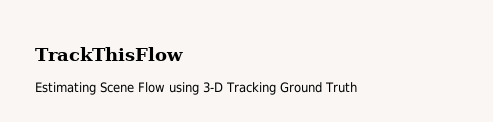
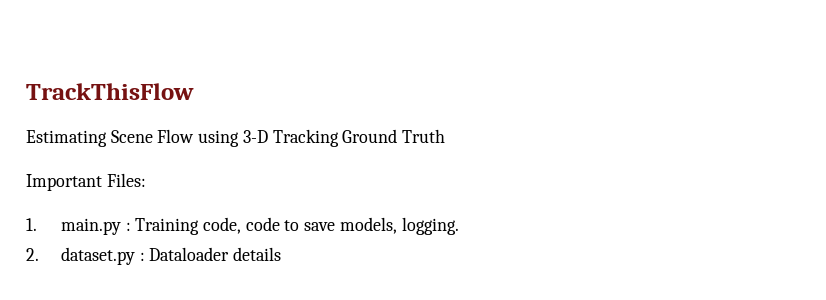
(357, 87) none -> [26,173,146,191] [26,217,459,235] [26,247,281,265] // Important Files: // 1. main.py : Training code, code to save models, logging. // 2. dataset.py : Dataloader details

